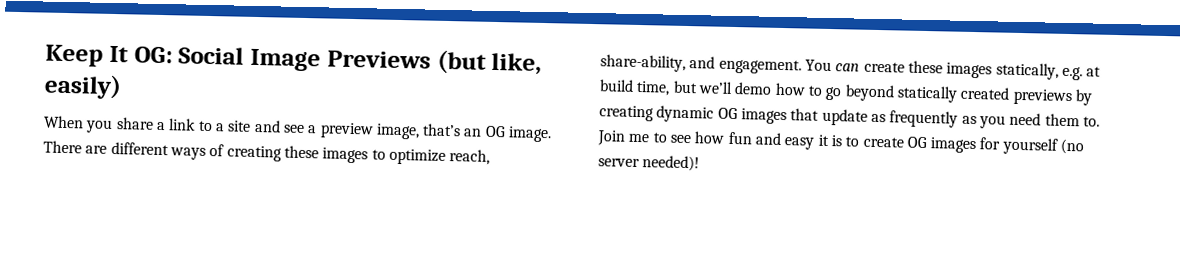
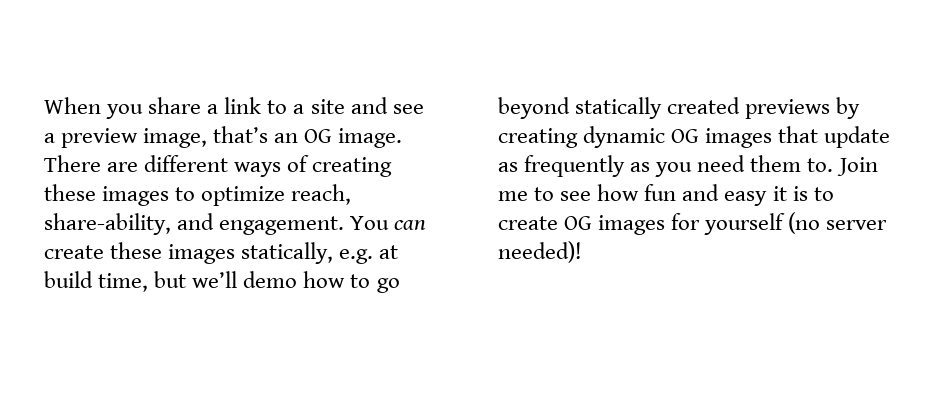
[45,44,543,75] [44,73,122,100] Keep It OG: Social Image Previews (but like, easily) // -> (44, 105) none

